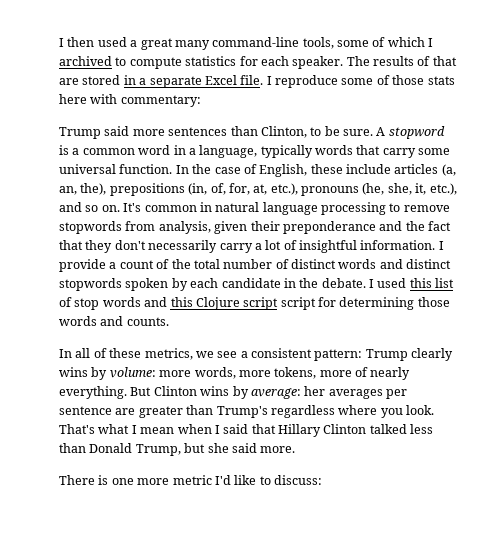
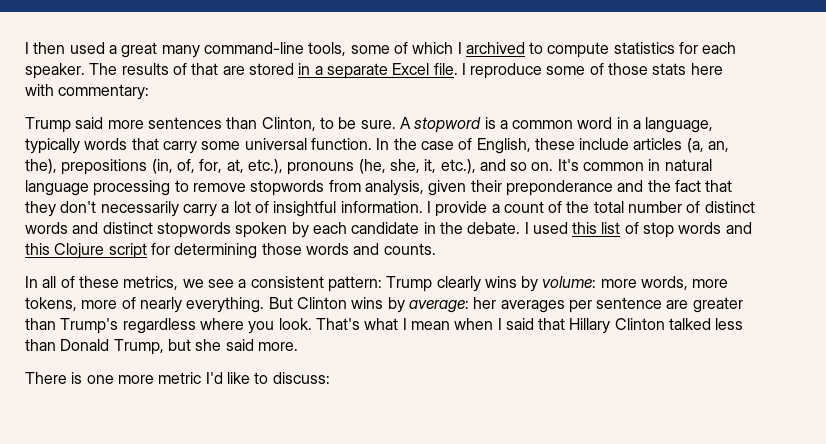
[280,297,316,310] script -> (147, 251) none

